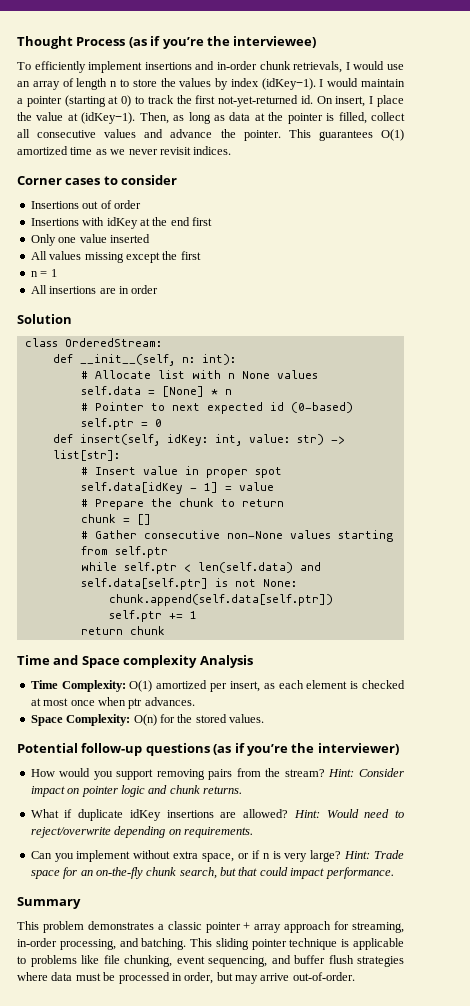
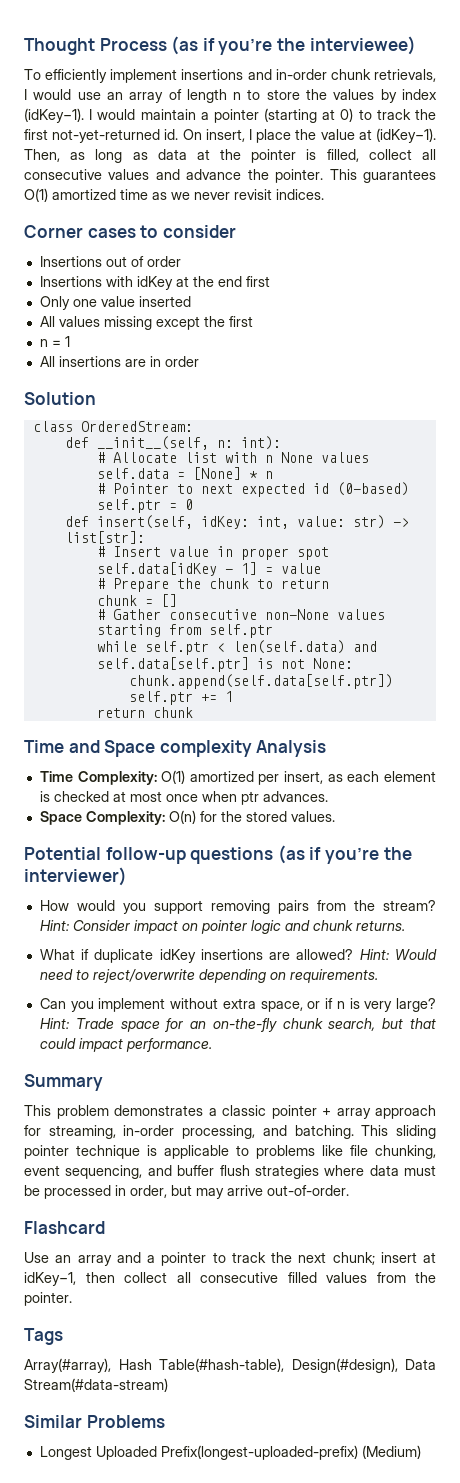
(355, 976) none -> [24,1221,105,1234] [24,1252,436,1266] [24,1272,436,1286] [24,1292,72,1306] [24,1328,63,1345] [24,1358,436,1373] [24,1378,168,1392] [24,1415,165,1428] [39,1445,421,1460] // Flashcard // Use an array and a pointer to track the next chunk; insert at idKey−1, then collect all consecutive filled values from the pointer. // Tags // Array(#array), Hash Table(#hash-table), Design(#design), Data Stream(#data-stream) // Similar Problems // Longest Uploaded Prefix(longest-uploaded-prefix) (Medium)

